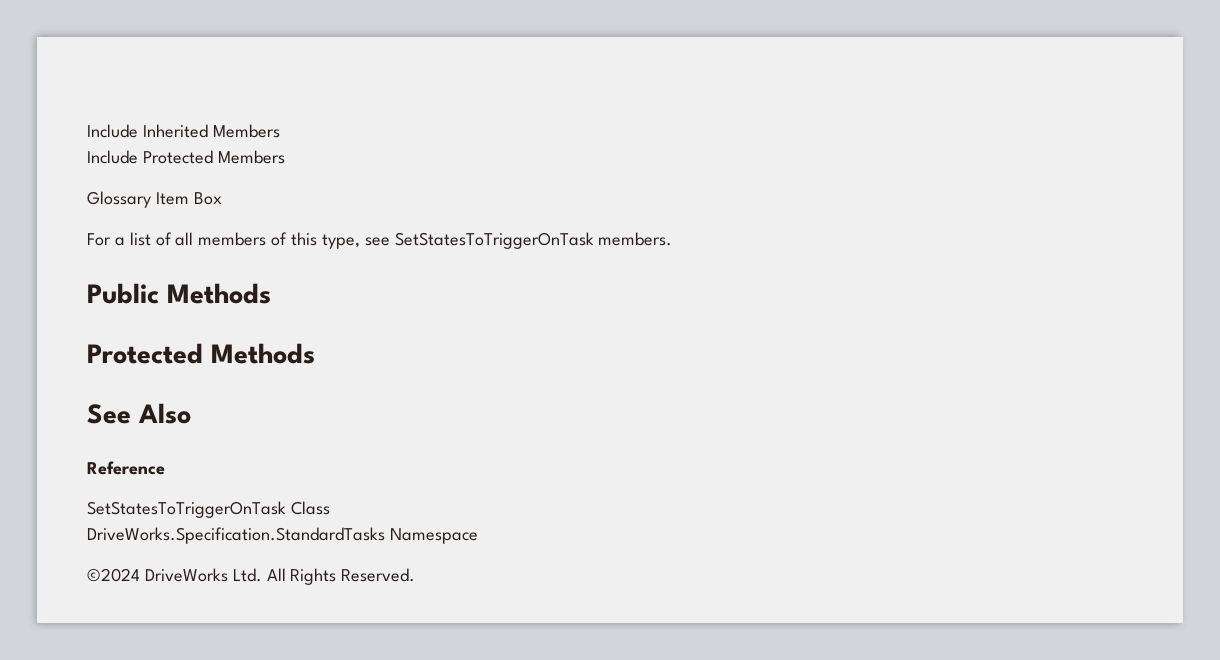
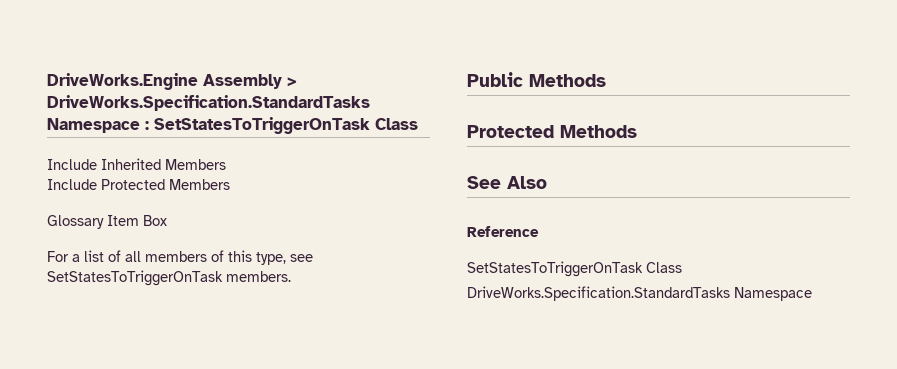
(87, 131) none -> [47,73,297,90] [47,95,370,111] [47,117,418,134] DriveWorks.Engine Assembly > DriveWorks.Specification.StandardTasks Namespace : SetStatesToTriggerOnTask Class //
[87,568,416,585] // ©2024 DriveWorks Ltd. All Rights Reserved. -> (812, 294) none

